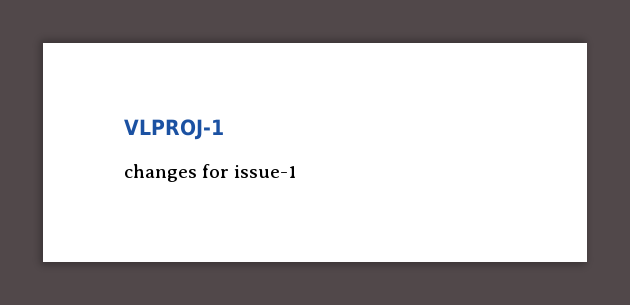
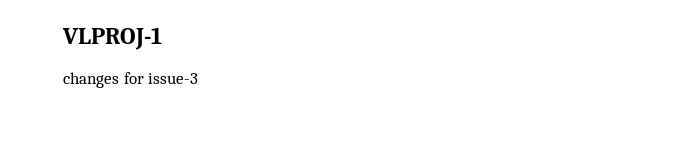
[234,165,297,178] issue-1 -> [148,73,199,84] issue-3

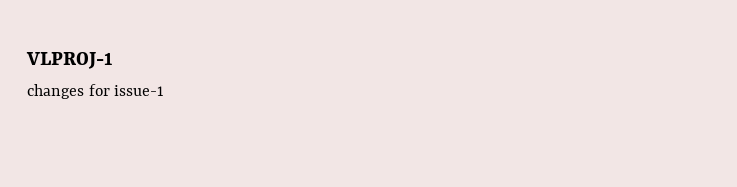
[148,73,199,84] issue-3 -> [114,85,165,96] issue-1

